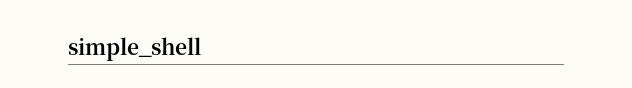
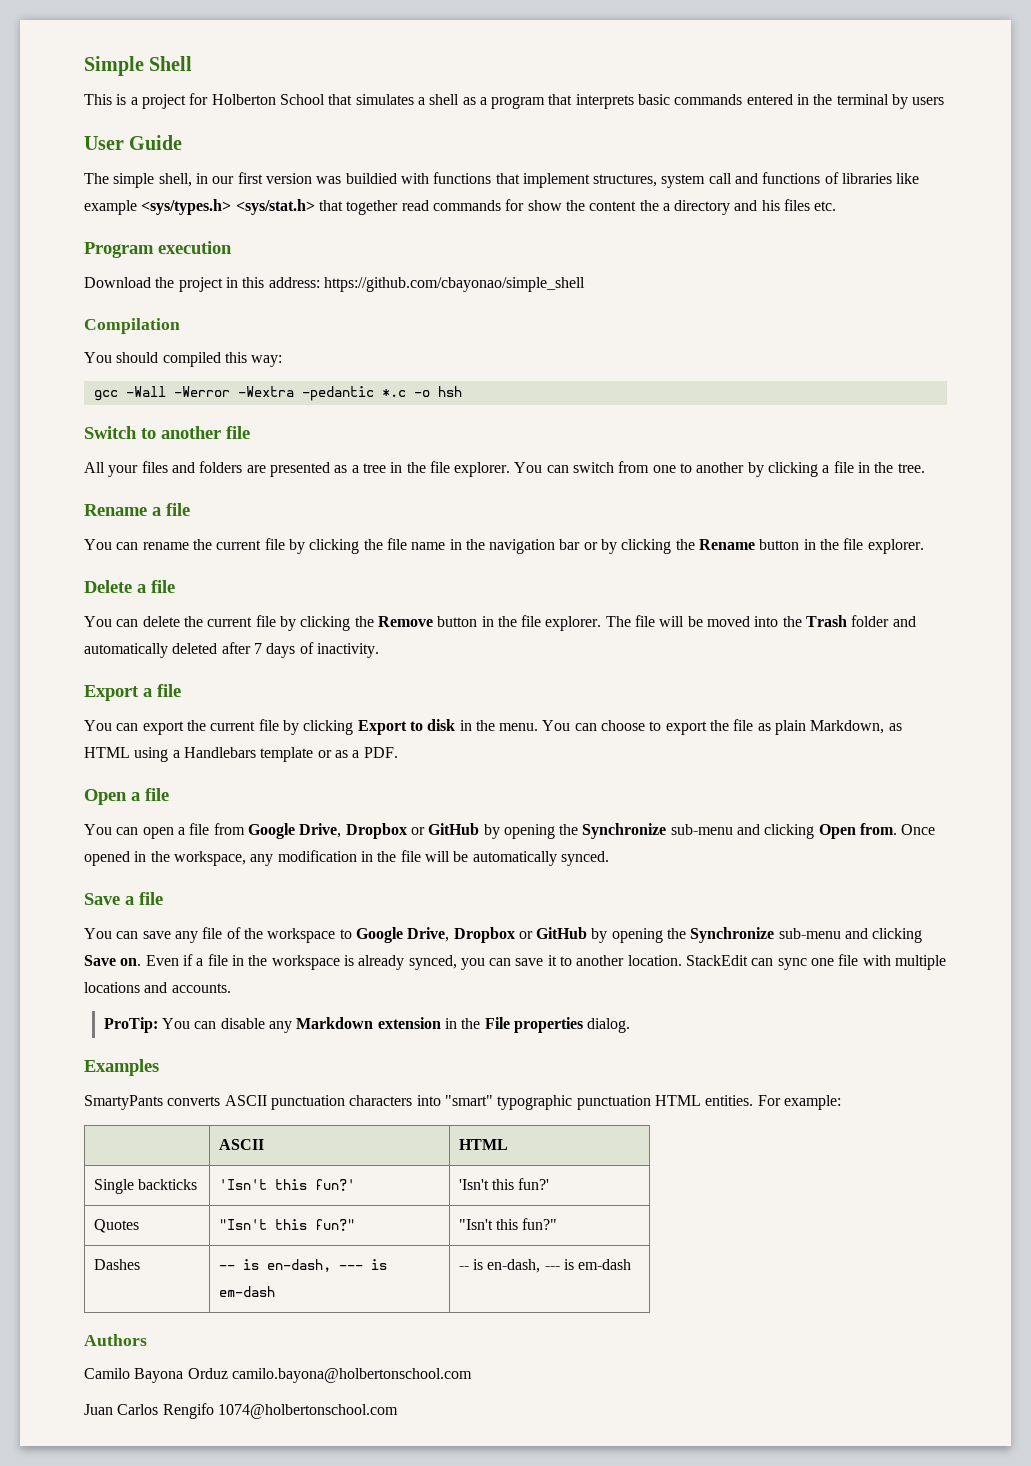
[68,37,201,61] simple_shell -> [84,56,193,76] [84,93,945,109] [84,135,183,150] [84,172,920,188] [84,199,837,215] [84,241,232,258] [84,277,585,292] [84,318,180,334] [84,352,283,367] [93,386,462,401] [84,426,250,439] [84,461,925,477] [84,503,190,516] [84,538,924,554] [84,580,175,593] [84,615,916,631] [84,642,379,658] [84,684,181,701] [84,719,902,735] [84,747,398,762] [84,788,169,805] [84,823,936,839] [84,850,609,866] [84,892,163,905] [84,927,923,943] [84,954,947,970] [84,982,231,993] [103,1017,631,1033] [84,1059,159,1076] [84,1095,841,1110] [218,1139,264,1150] [458,1139,508,1150] [93,1179,198,1194] [218,1179,355,1191] [458,1178,550,1190] [93,1219,139,1233] [218,1219,355,1231] [458,1218,558,1230] [93,1259,140,1270] [218,1259,387,1272] [218,1286,275,1297] [458,1259,632,1273] [84,1334,147,1346] [84,1368,472,1383] [84,1403,398,1419] Simple Shell // This is a project for Holberton School that simulates a shell as a program that interprets basic commands entered in the terminal by users // User Guide // The simple shell, in our first version was buildied with functions that implement structures, system call and functions of libraries like example <sys/types.h> <sys/stat.h> that together read commands for show the content the a directory and his files etc. // Program execution // Download the project in this address: https://github.com/cbayonao/simple_shell // Compilation // You should compiled this way: // gcc -Wall -Werror -Wextra -pedantic *.c -o hsh // Switch to another file // All your files and folders are presented as a tree in the file explorer. You can switch from one to another by clicking a file in the tree. // Rename a file // You can rename the current file by clicking the file name in the navigation bar or by clicking the Rename button in the file explorer. // Delete a file // You can delete the current file by clicking the Remove button in the file explorer. The file will be moved into the Trash folder and automatically deleted after 7 days of inactivity. // Export a file // You can export the current file by clicking Export to disk in the menu. You can choose to export the file as plain Markdown, as HTML using a Handlebars template or as a PDF. // Open a file // You can open a file from Google Drive, Dropbox or GitHub by opening the Synchronize sub-menu and clicking Open from. Once opened in the workspace, any modification in the file will be automatically synced. // Save a file // You can save any file of the workspace to Google Drive, Dropbox or GitHub by opening the Synchronize sub-menu and clicking Save on. Even if a file in the workspace is already synced, you can save it to another location. StackEdit can sync one file with multiple locations and accounts. // ProTip: You can disable any Markdown extension in the File properties dialog. // Examples // SmartyPants converts ASCII punctuation characters into "smart" typographic punctuation HTML entities. For example: // | ASCII | HTML // Single backticks | 'Isn't this fun?' | 'Isn't this fun?' // Quotes | "Isn't this fun?" | "Isn't this fun?" // Dashes | -- is en-dash, --- is em-dash | -- is en-dash, --- is em-dash // Authors // Camilo Bayona Orduz camilo.bayona@holbertonschool.com // Juan Carlos Rengifo 1074@holbertonschool.com

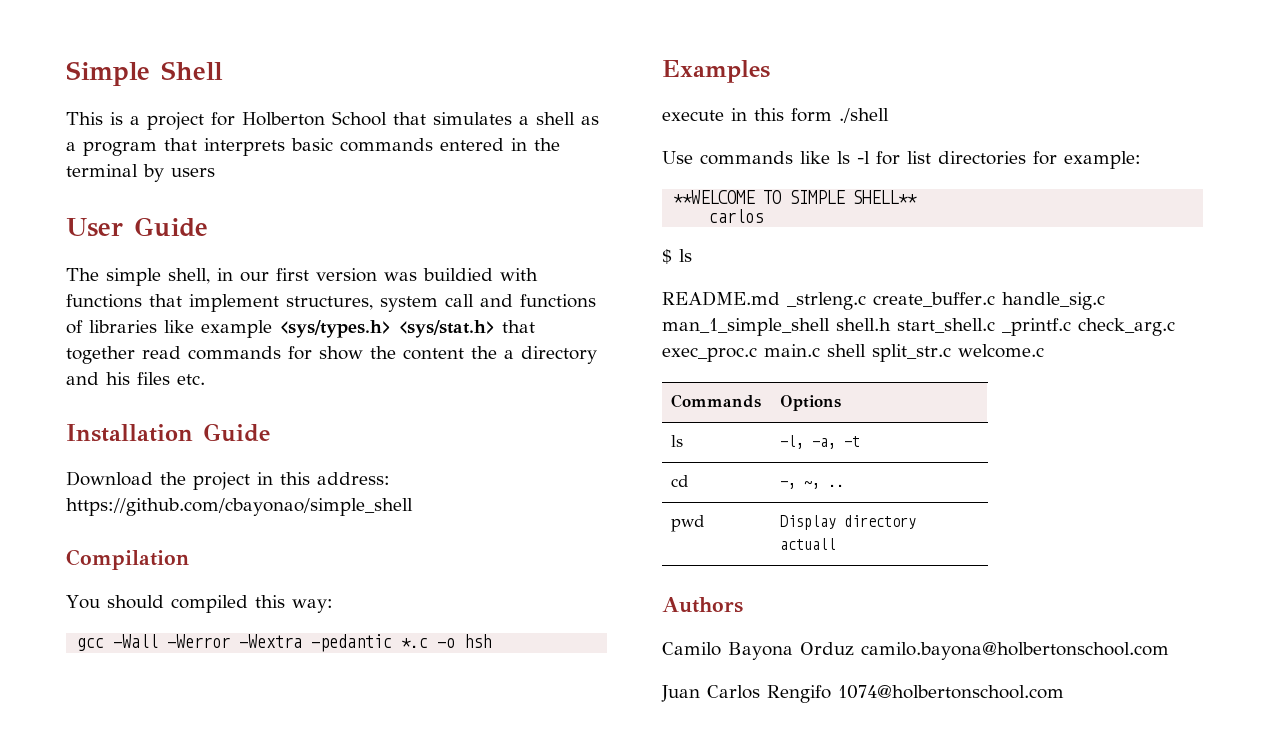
[84,241,232,258] Program execution -> [66,423,270,442] Installation Guide
[84,426,250,439] [84,461,925,477] [84,503,190,516] [84,538,924,554] [84,580,175,593] [84,615,916,631] [84,642,379,658] [84,684,181,701] [84,719,902,735] [84,747,398,762] [84,788,169,805] [84,823,936,839] [84,850,609,866] [84,892,163,905] [84,927,923,943] [84,954,947,970] [84,982,231,993] [103,1017,631,1033] [84,1059,159,1076] [84,1095,841,1110] [218,1139,264,1150] [458,1139,508,1150] [93,1179,198,1194] [218,1179,355,1191] [458,1178,550,1190] [93,1219,139,1233] [218,1219,355,1231] [458,1218,558,1230] [93,1259,140,1270] [218,1259,387,1272] [218,1286,275,1297] [458,1259,632,1273] Switch to another file // All your files and folders are presented as a tree in the file explorer. You can switch from one to another by clicking a file in the tree. // Rename a file // You can rename the current file by clicking the file name in the navigation bar or by clicking the Rename button in the file explorer. // Delete a file // You can delete the current file by clicking the Remove button in the file explorer. The file will be moved into the Trash folder and automatically deleted after 7 days of inactivity. // Export a file // You can export the current file by clicking Export to disk in the menu. You can choose to export the file as plain Markdown, as HTML using a Handlebars template or as a PDF. // Open a file // You can open a file from Google Drive, Dropbox or GitHub by opening the Synchronize sub-menu and clicking Open from. Once opened in the workspace, any modification in the file will be automatically synced. // Save a file // You can save any file of the workspace to Google Drive, Dropbox or GitHub by opening the Synchronize sub-menu and clicking Save on. Even if a file in the workspace is already synced, you can save it to another location. StackEdit can sync one file with multiple locations and accounts. // ProTip: You can disable any Markdown extension in the File properties dialog. // Examples // SmartyPants converts ASCII punctuation characters into "smart" typographic punctuation HTML entities. For example: // | ASCII | HTML // Single backticks | 'Isn't this fun?' | 'Isn't this fun?' // Quotes | "Isn't this fun?" | "Isn't this fun?" // Dashes | -- is en-dash, --- is em-dash | -- is en-dash, --- is em-dash -> [662,60,770,83] [662,108,889,123] [662,151,1141,169] [673,190,918,204] [709,209,764,223] [662,249,692,264] [662,291,1105,310] [662,318,1175,336] [662,344,1044,362] [671,394,762,408] [780,395,842,411] [671,435,684,447] [780,435,861,449] [671,475,689,487] [780,481,845,489] [671,515,705,532] [780,515,917,530] [780,538,837,550] Examples // execute in this form ./shell // Use commands like ls -l for list directories for example: // **WELCOME TO SIMPLE SHELL** // carlos // $ ls // README.md _strleng.c create_buffer.c handle_sig.c man_1_simple_shell shell.h start_shell.c _printf.c check_arg.c exec_proc.c main.c shell split_str.c welcome.c // Commands | Options // ls | -l, -a, -t // cd | -, ~, .. // pwd | Display directory actuall

